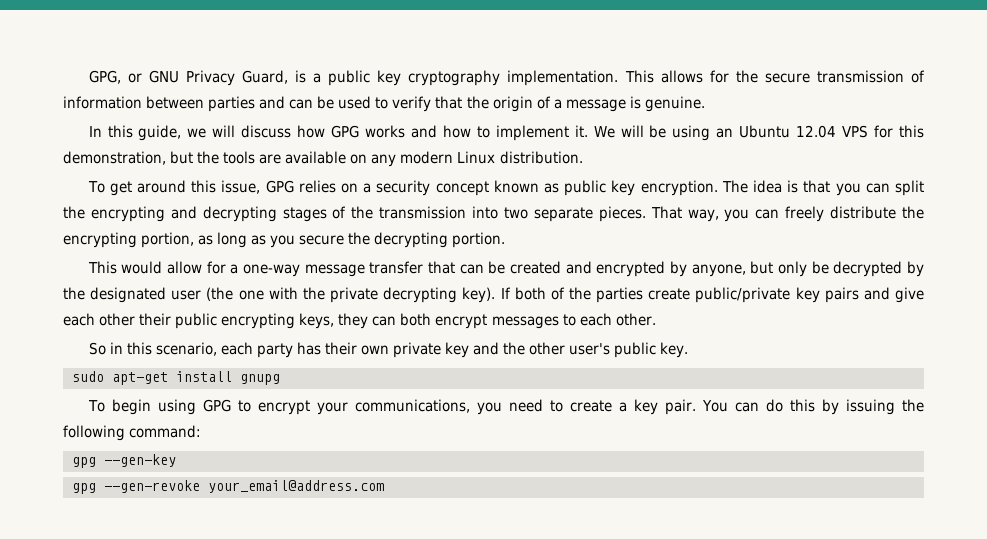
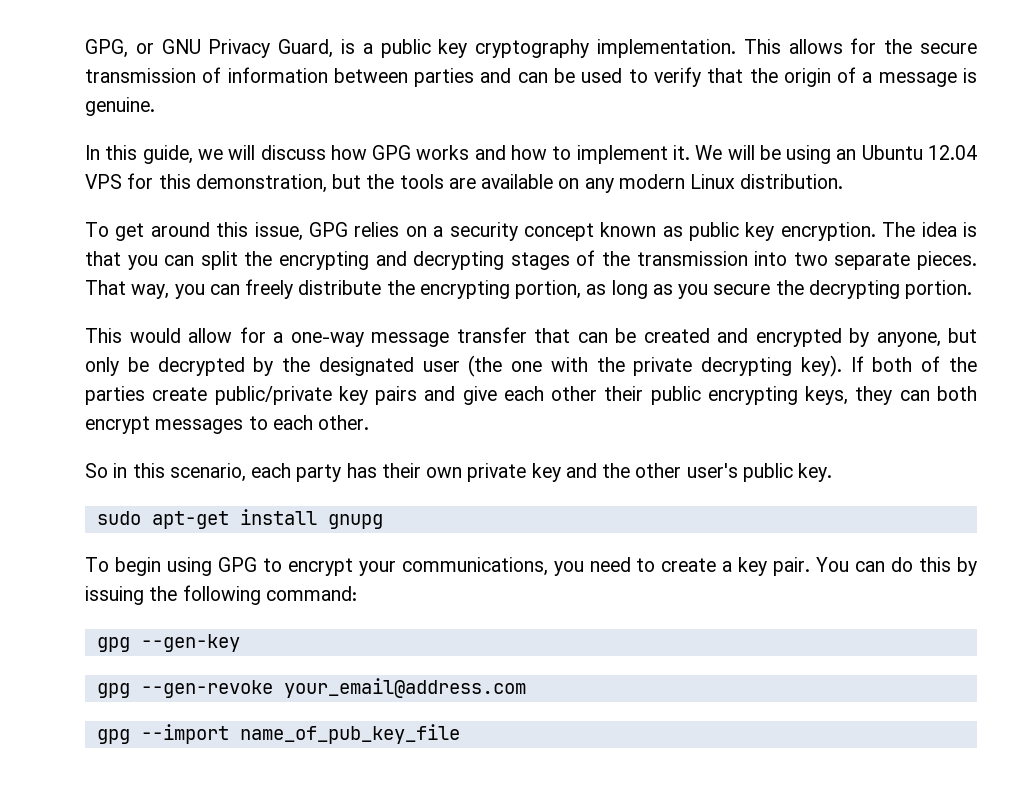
(384, 486) none -> [96,724,460,744] // gpg --import name_of_pub_key_file

